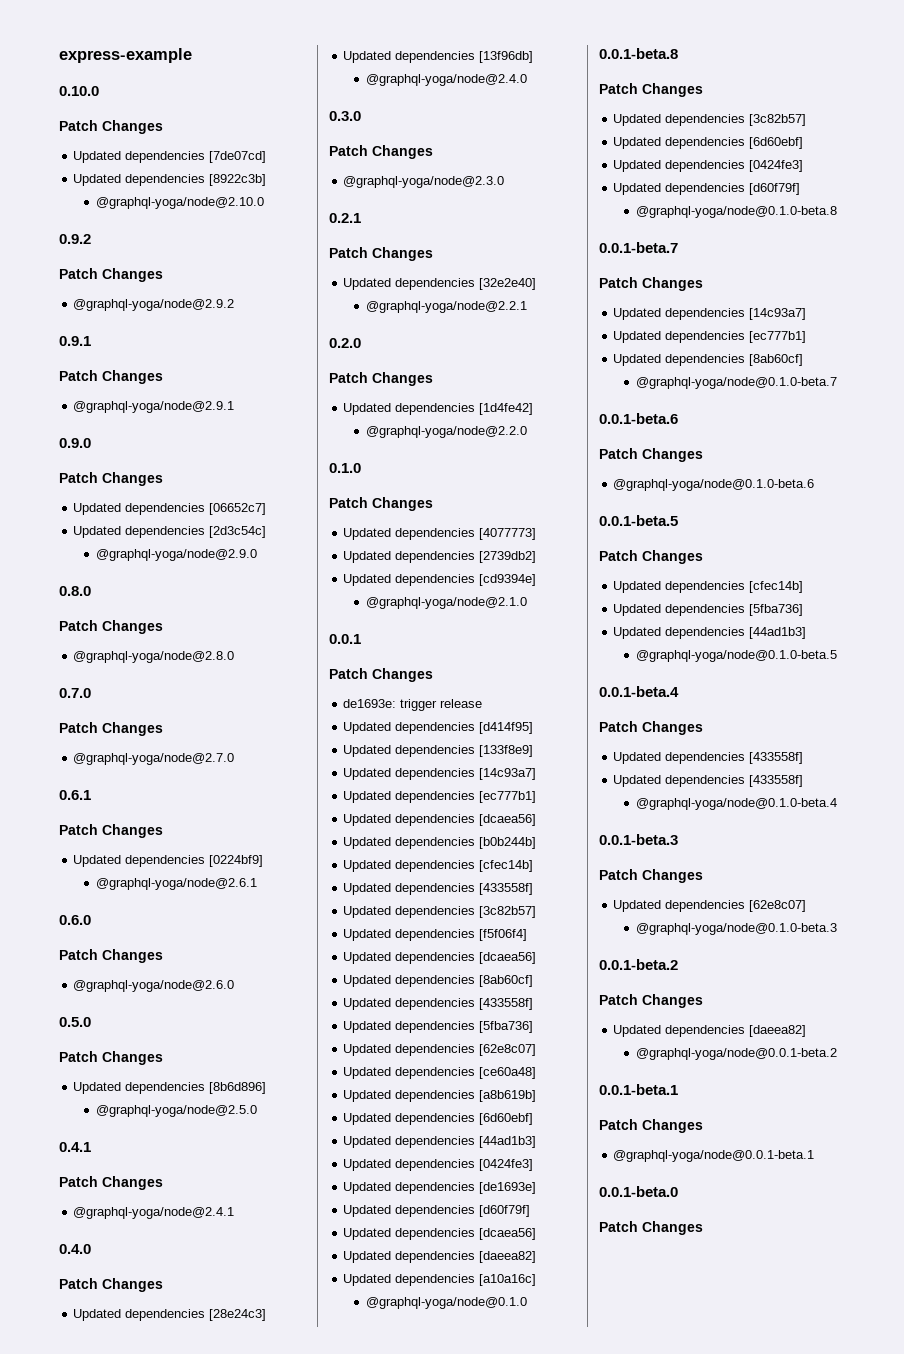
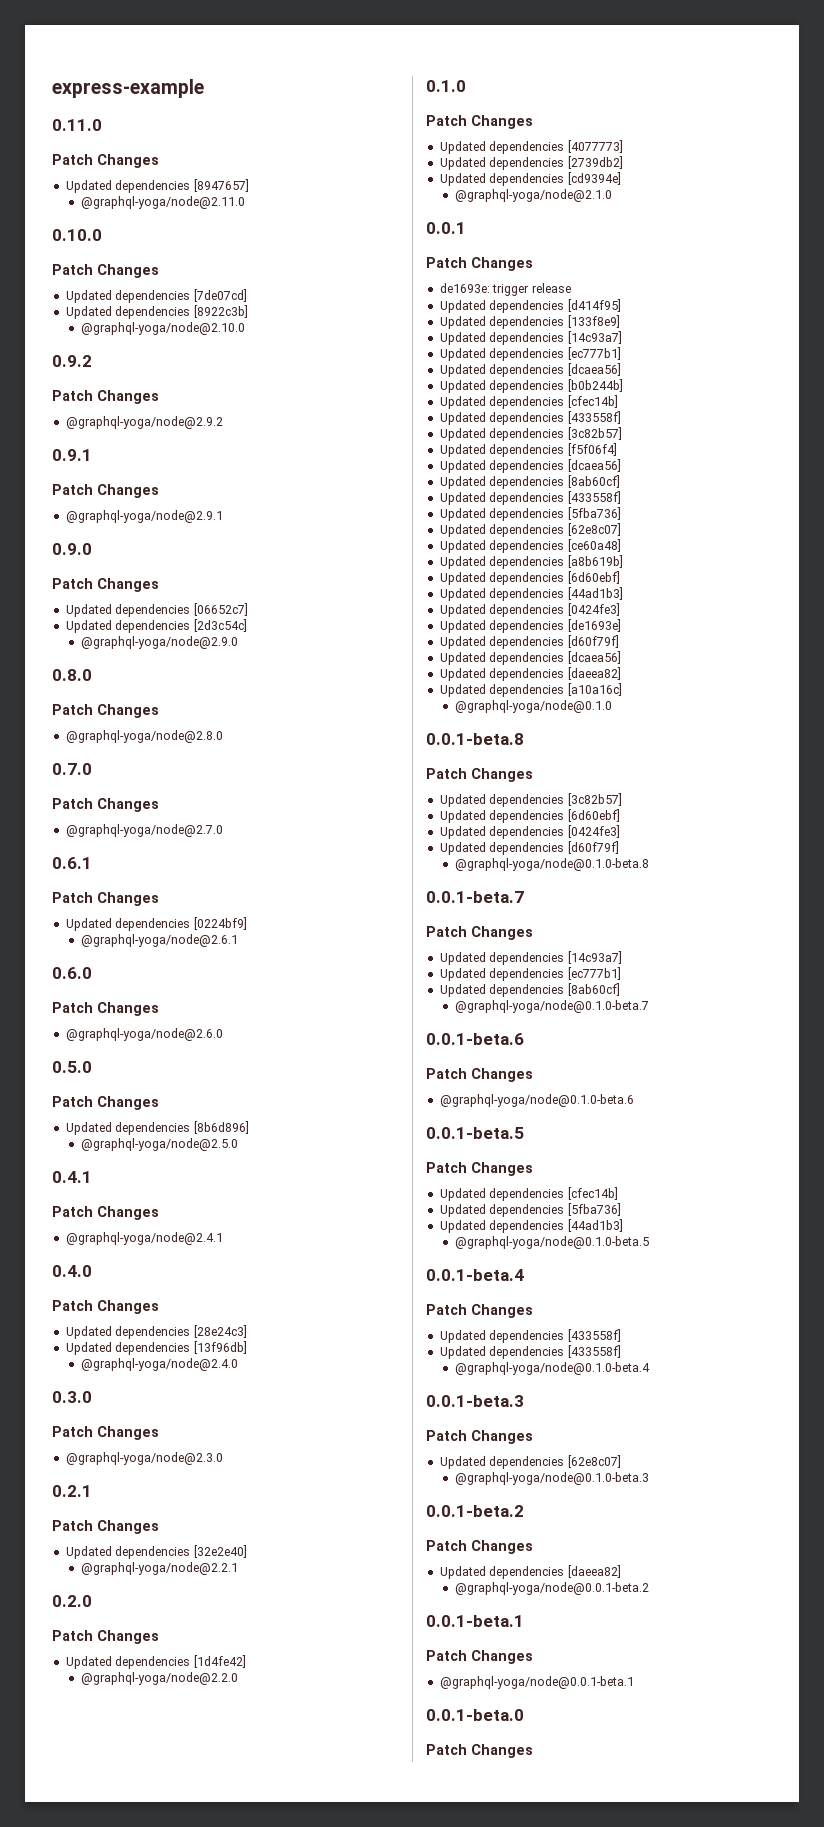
(192, 55) none -> [52,119,102,131] [52,154,159,168] [65,179,249,193] [80,196,245,209] // 0.11.0 // Patch Changes // Updated dependencies [8947657] // @graphql-yoga/node@2.11.0

